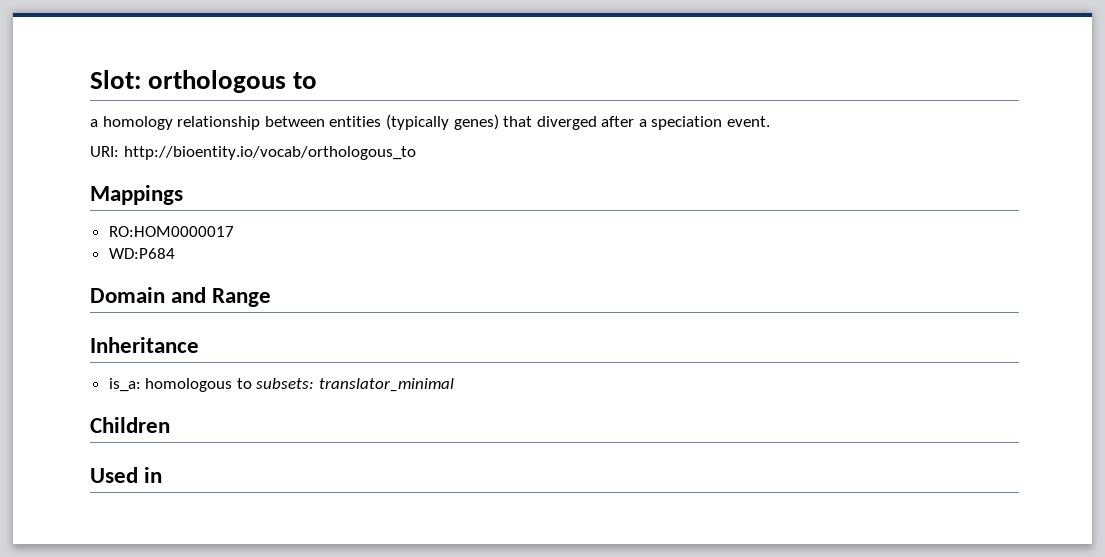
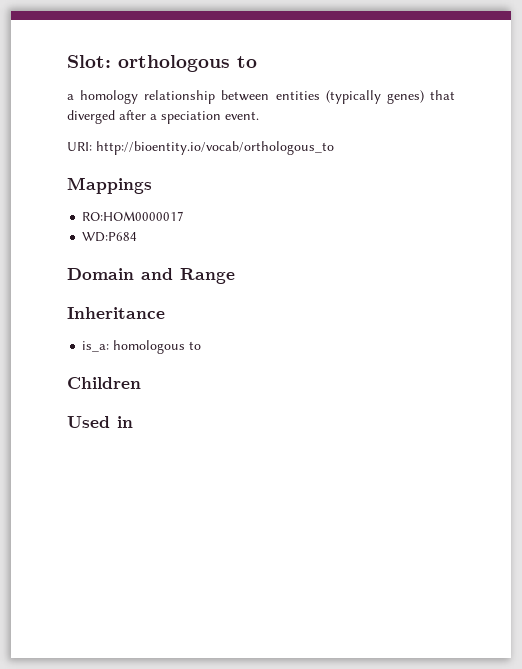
[256,378,455,392] subsets: translator_minimal -> (202, 345) none

